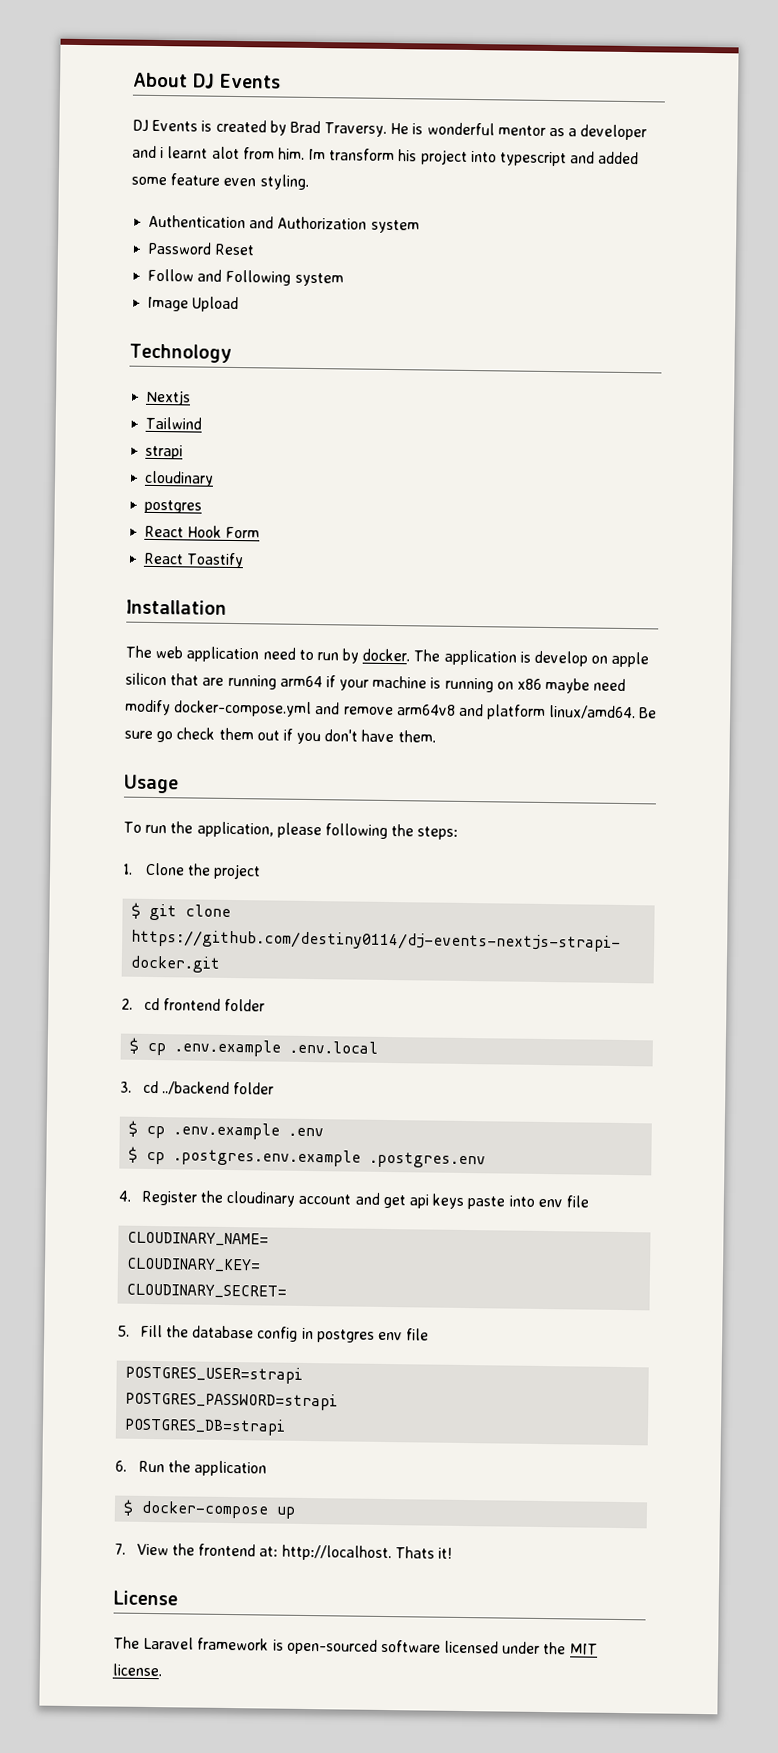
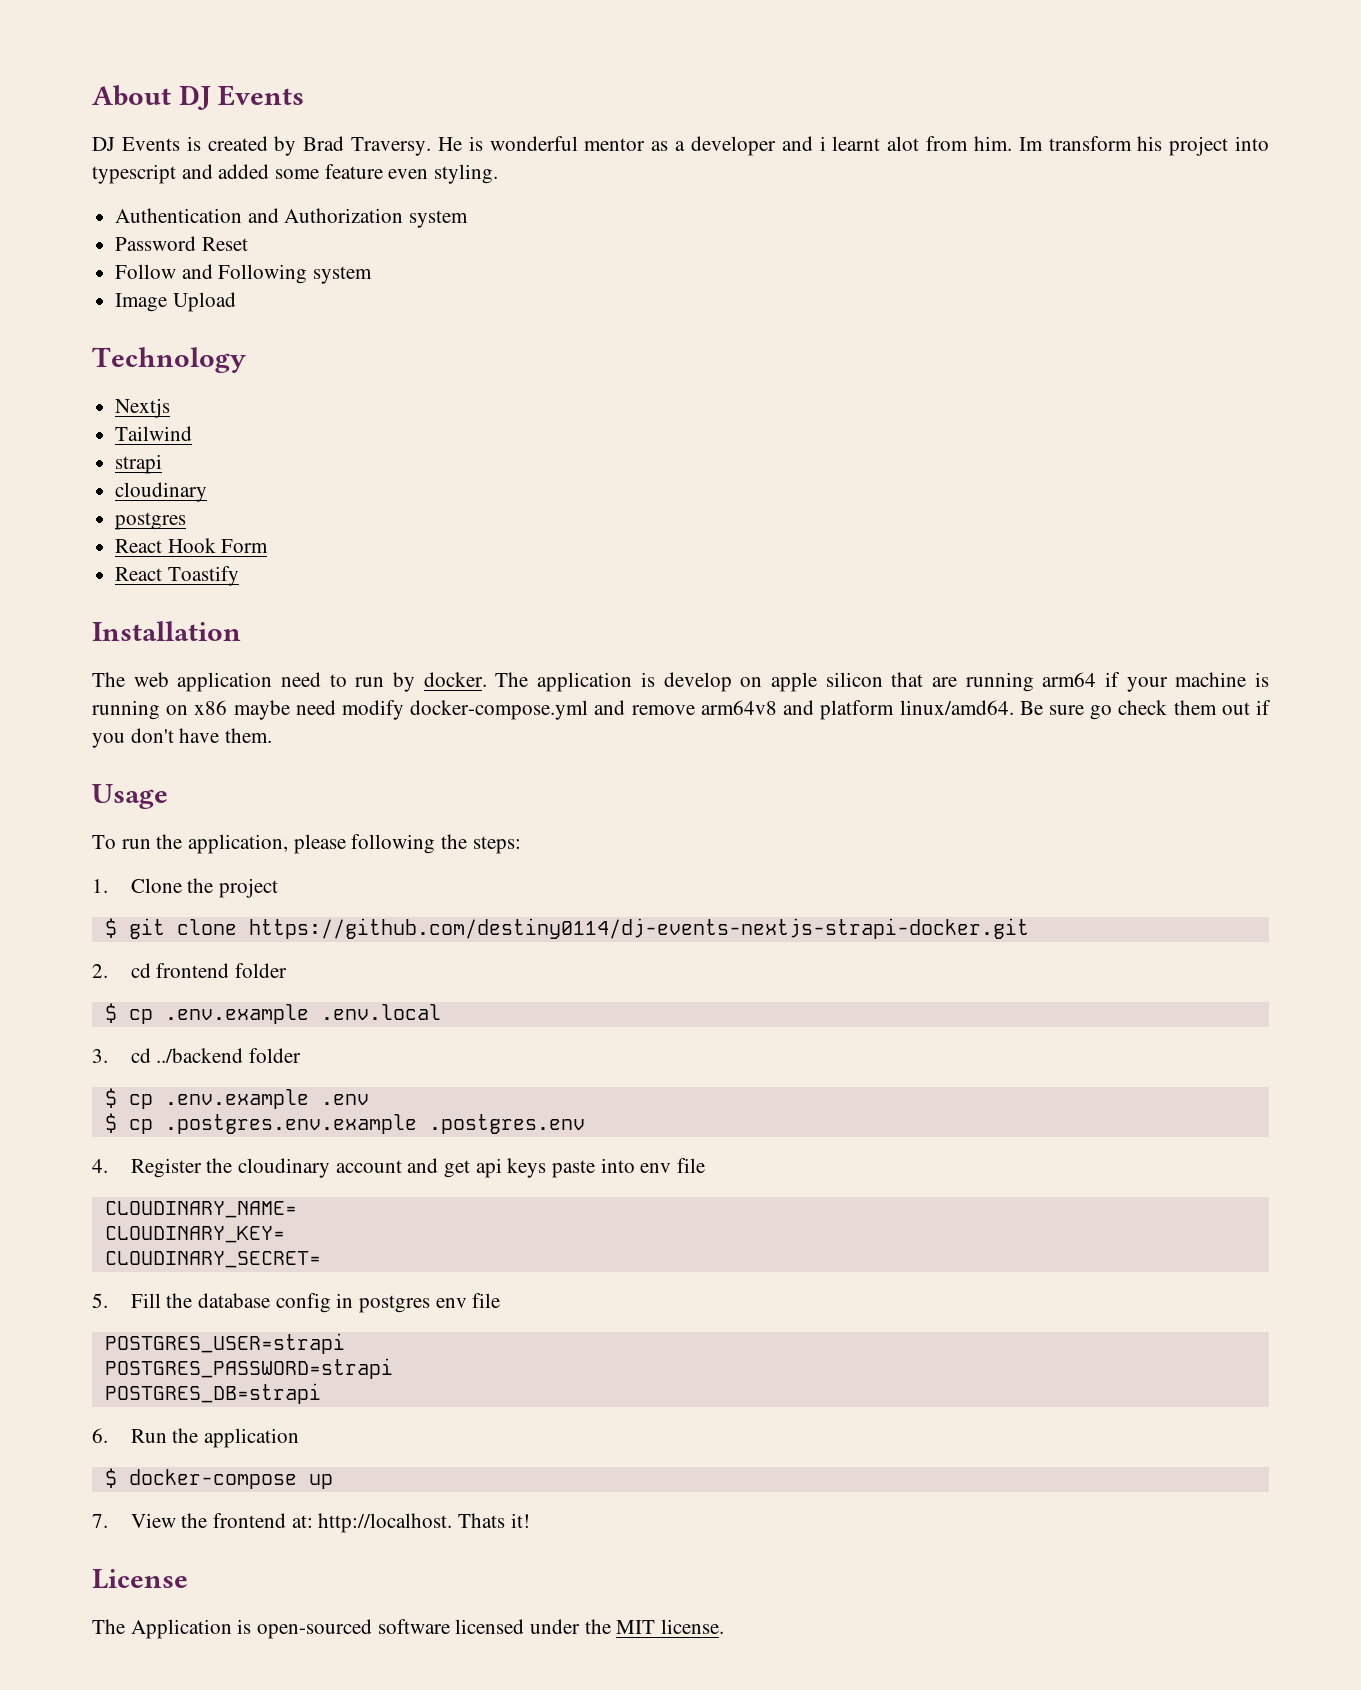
[143,1636,270,1651] Laravel framework -> [130,1619,232,1639] Application

